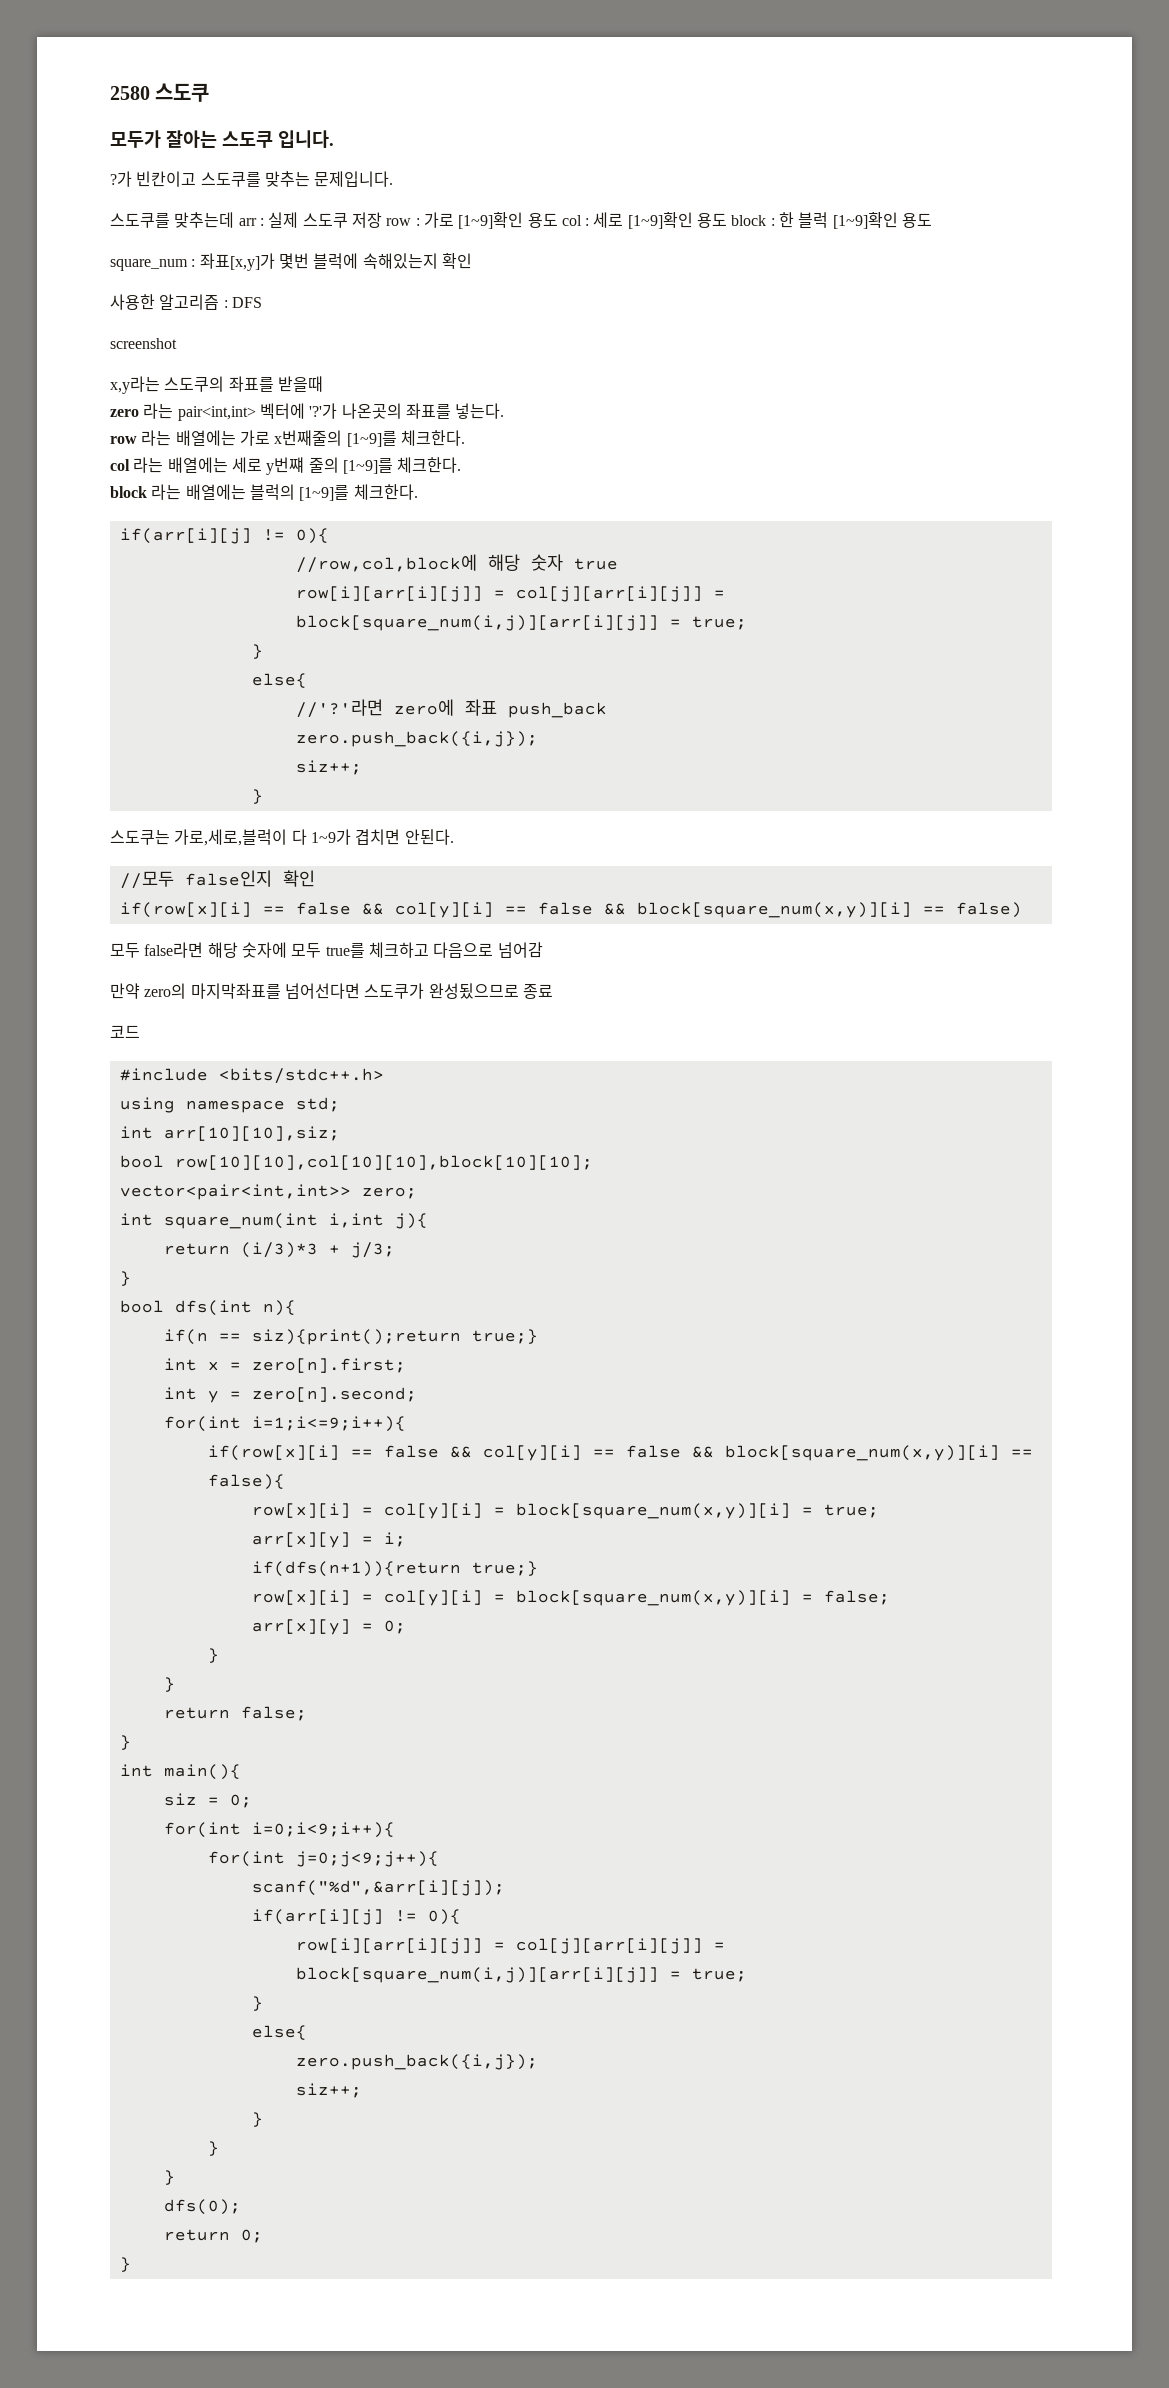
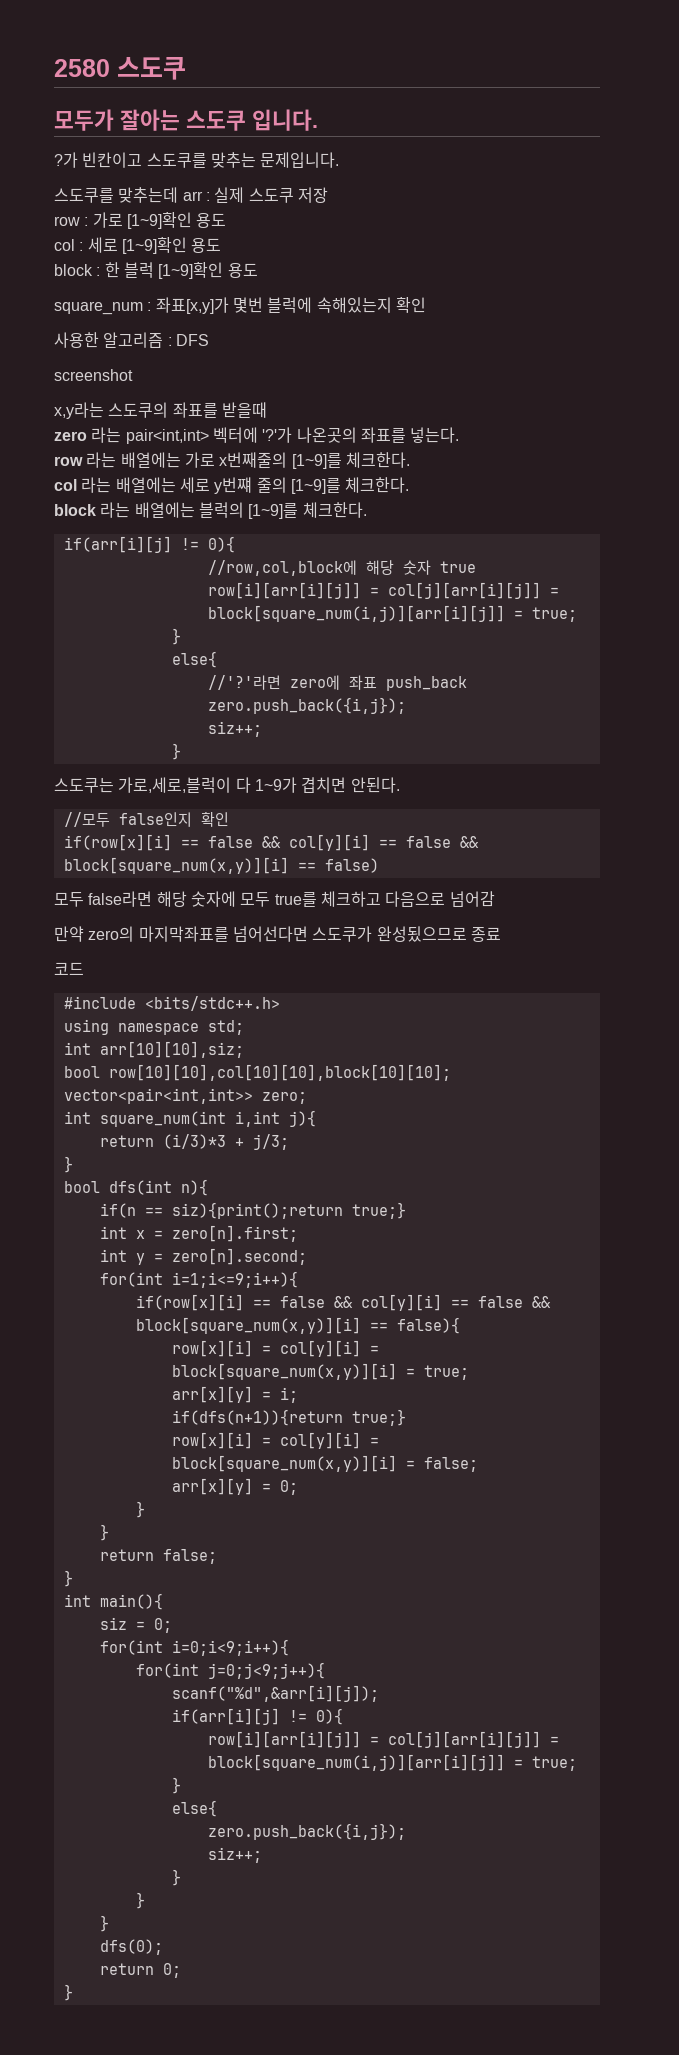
(382, 220) none -> (328, 195) //
(558, 220) none -> (227, 220) //
(728, 220) none -> (222, 245) //

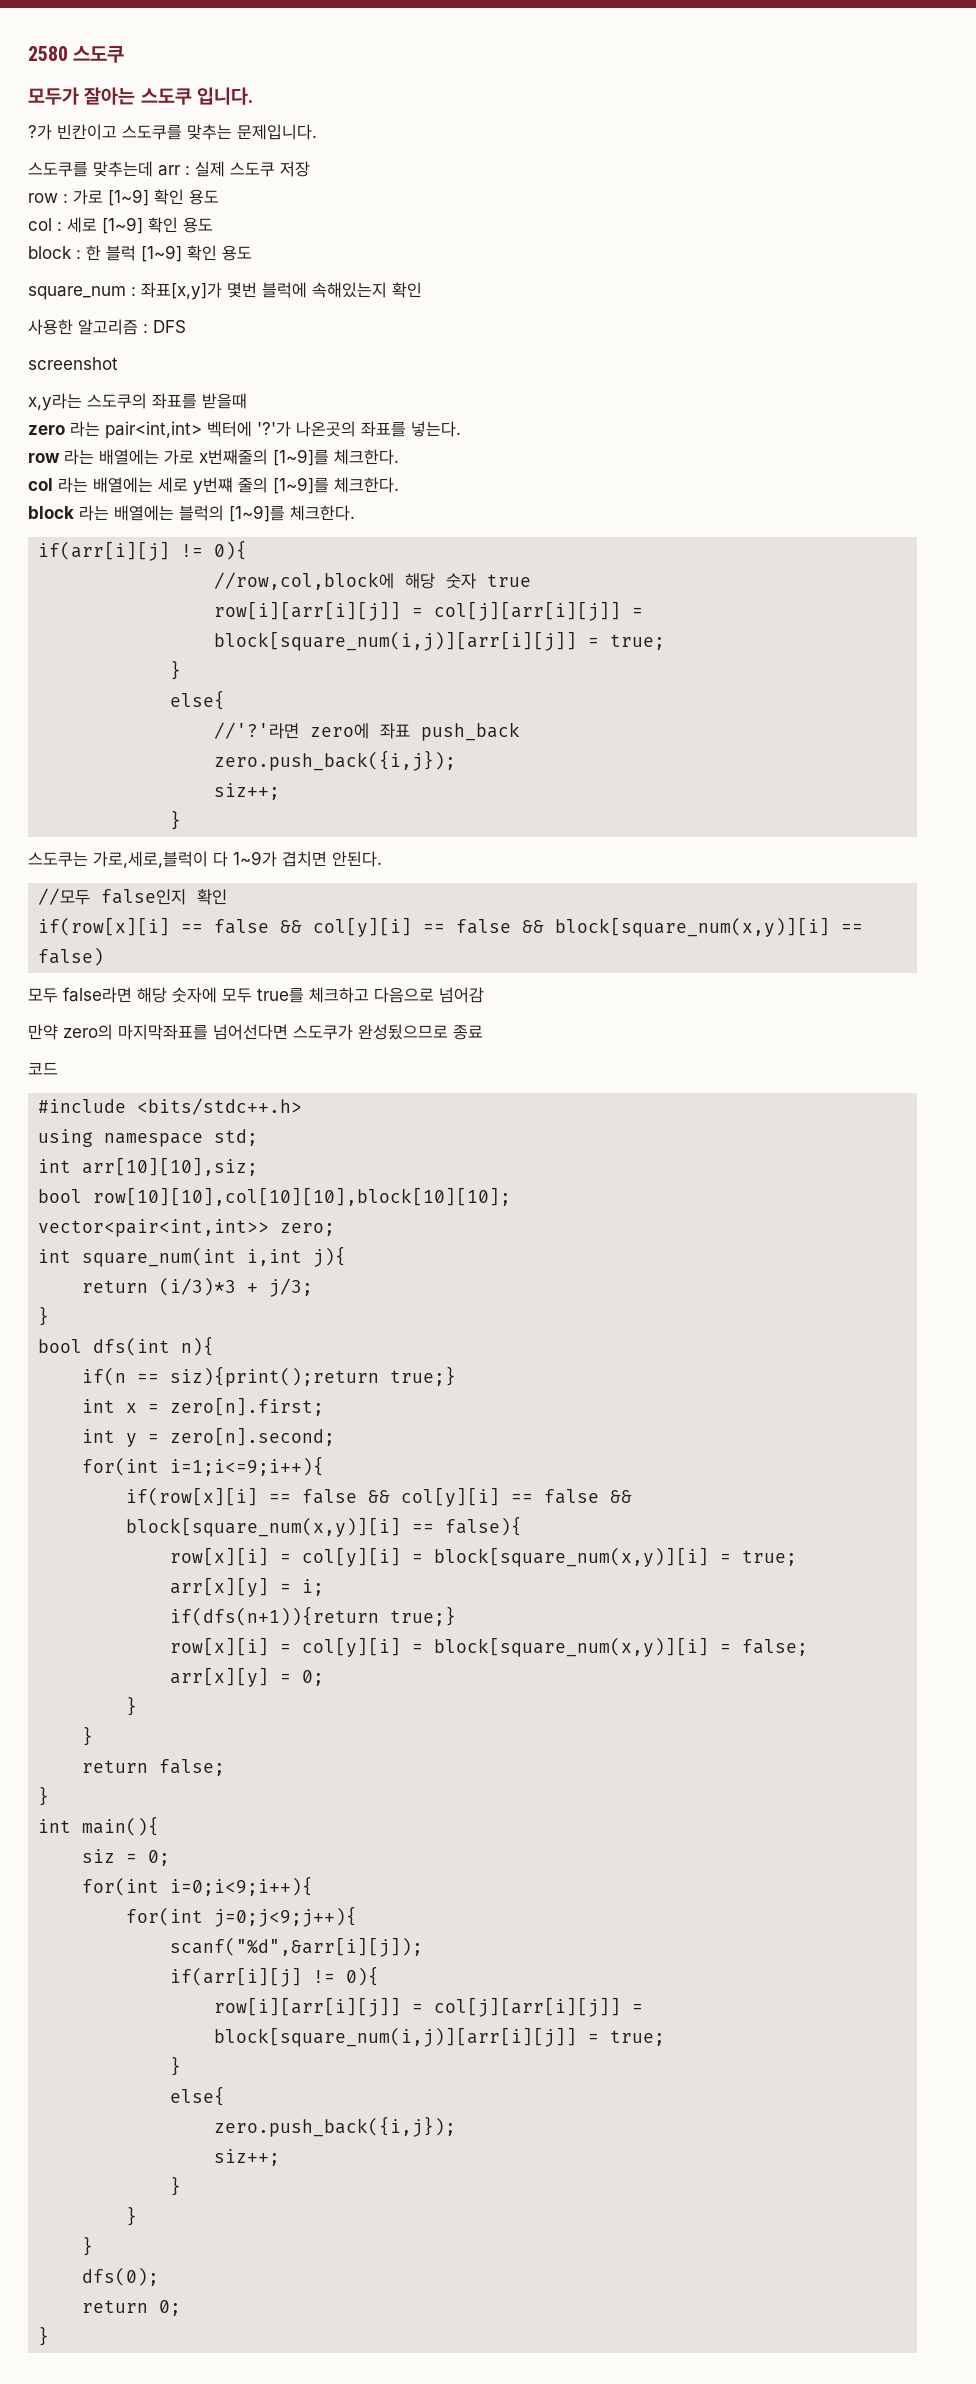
[126,212,192,229] [1~9]확인 -> [108,189,184,206] [1~9] 확인
[121,237,187,254] [1~9]확인 -> [102,217,178,234] [1~9] 확인
[158,262,224,279] [1~9]확인 -> [141,245,217,262] [1~9] 확인

